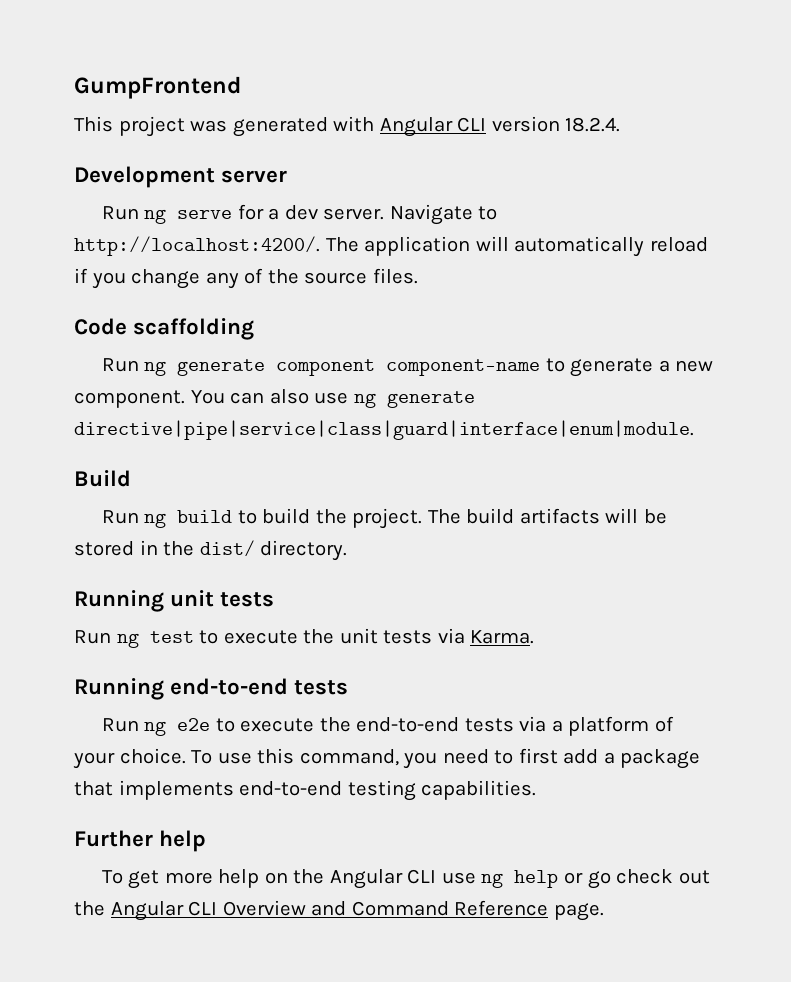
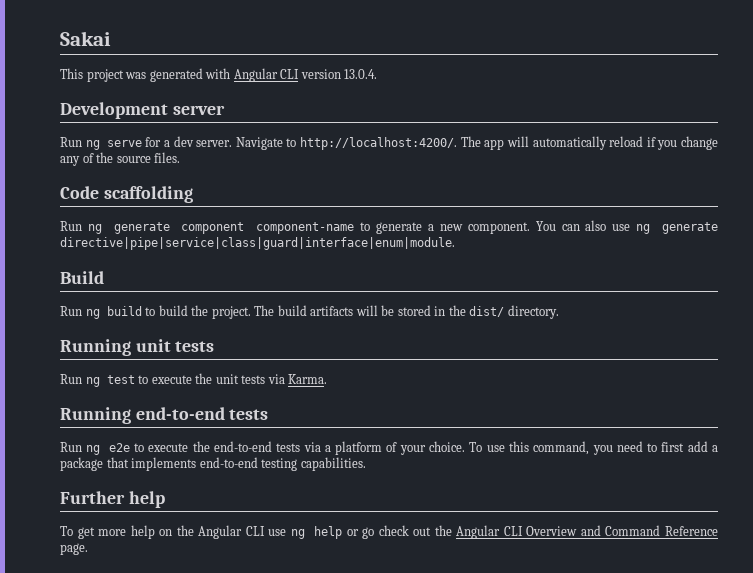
[74,76,241,99] GumpFrontend -> [60,31,111,46] Sakai
[565,117,621,132] 18.2.4. -> [344,69,378,79] 13.0.4.
[364,236,471,256] application -> [484,139,505,150] app

